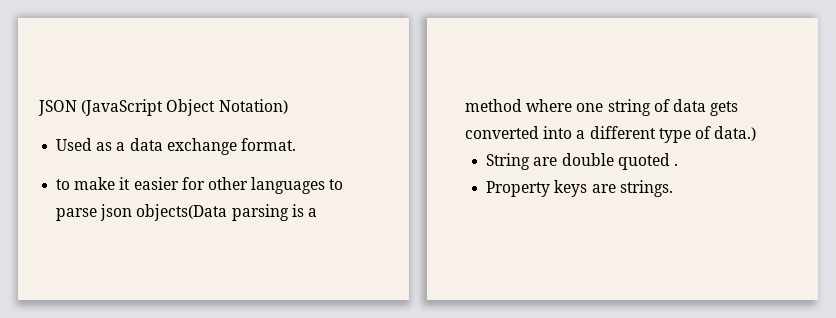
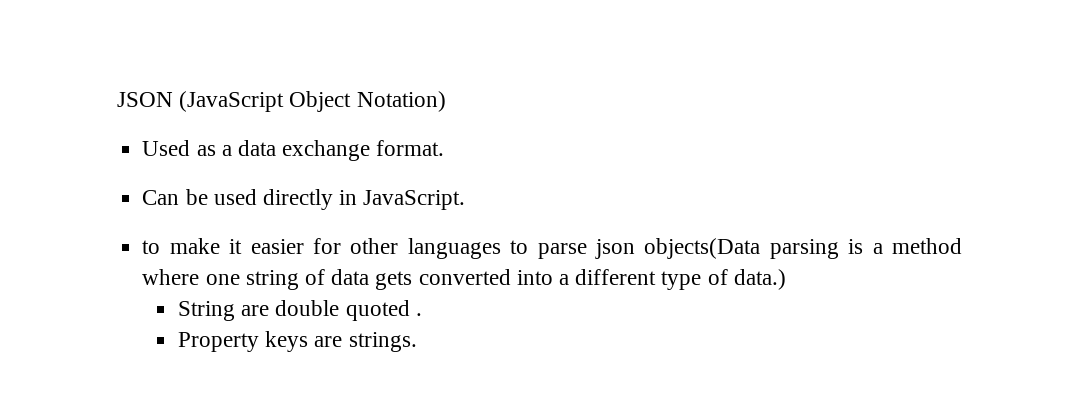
(296, 144) none -> [142,189,466,210] // Can be used directly in JavaScript.

